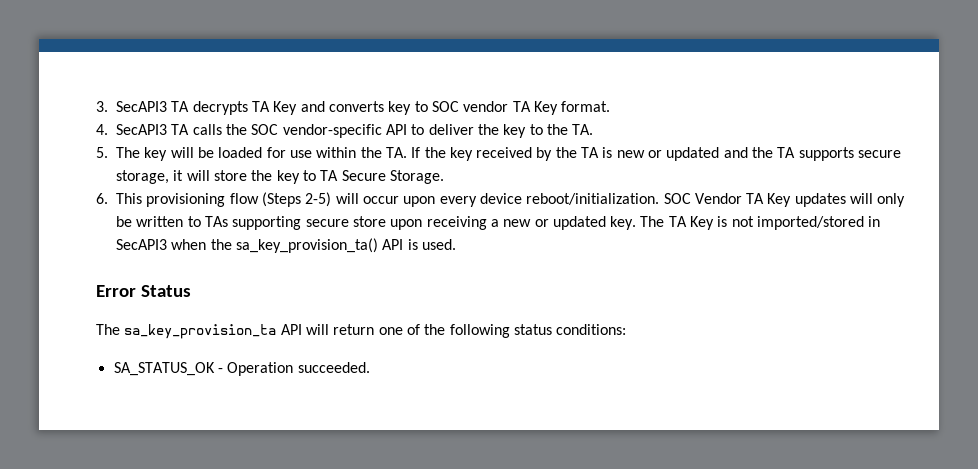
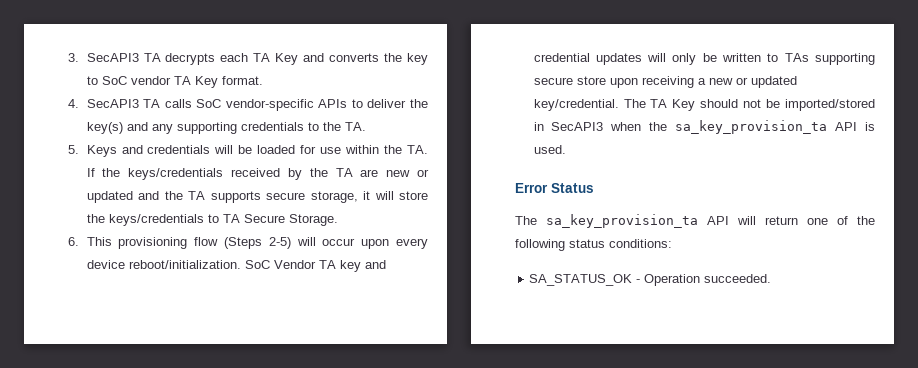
(248, 108) none -> [220,53,249,62] each
[388,101,459,115] key to SOC -> [384,53,428,65] [86,76,127,85] the key to SoC
[225,124,527,138] the SOC vendor-specific API to deliver the key -> [196,99,429,111] [86,122,304,134] SoC vendor-specific APIs to deliver the key(s) and any supporting credentials
[116,147,168,161] The key -> [86,145,211,157] Keys and credentials
[449,147,473,161] key -> [128,168,224,180] keys/credentials
[602,147,613,158] is -> [360,169,379,177] are
[276,170,300,184] key -> [108,214,204,226] keys/credentials
[663,193,691,204] SOC -> [244,260,270,269] SoC
[767,193,792,207] Key -> [339,260,386,272] [533,53,590,62] key and credential
[610,216,637,230] key. -> [533,99,619,111] key/credential.
[717,216,754,227] is not -> [700,99,781,108] should not be
[235,238,378,253] sa_key_provision_ta() -> [675,120,828,134] sa_key_provision_ta

